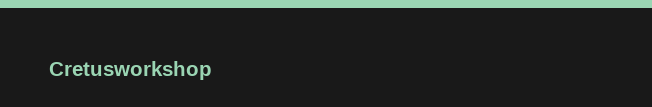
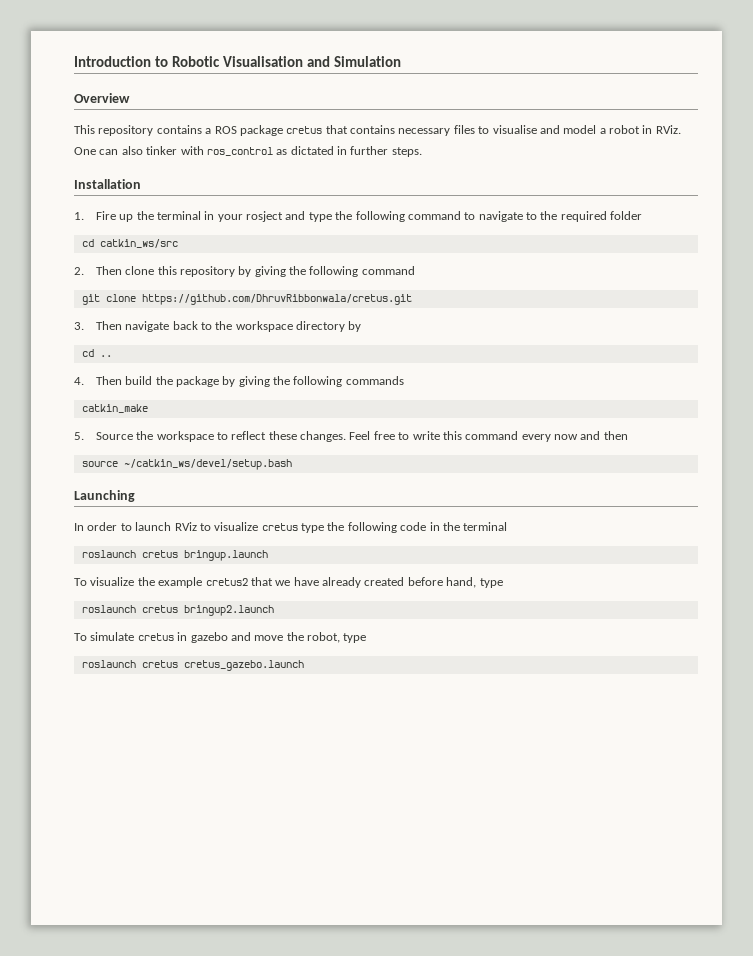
[49,61,212,80] Cretusworkshop -> [74,56,401,67] [74,93,130,103] [74,125,681,136] [74,146,422,157] [74,179,141,189] [74,211,643,222] [81,239,178,248] [74,266,415,277] [81,294,412,305] [74,321,362,332] [81,349,112,357] [74,376,404,387] [81,404,148,413] [74,431,628,442] [81,459,292,470] [74,490,135,502] [74,522,508,533] [81,550,268,561] [74,577,503,588] [81,605,274,616] [74,632,367,643] [81,660,304,671] Introduction to Robotic Visualisation and Simulation // Overview // This repository contains a ROS package cretus that contains necessary files to visualise and model a robot in RViz. One can also tinker with ros_control as dictated in further steps. // Installation // 1. Fire up the terminal in your rosject and type the following command to navigate to the required folder // cd catkin_ws/src // 2. Then clone this repository by giving the following command // git clone https://github.com/DhruvRibbonwala/cretus.git // 3. Then navigate back to the workspace directory by // cd .. // 4. Then build the package by giving the following commands // catkin_make // 5. Source the workspace to reflect these changes. Feel free to write this command every now and then // source ~/catkin_ws/devel/setup.bash // Launching // In order to launch RViz to visualize cretus type the following code in the terminal // roslaunch cretus bringup.launch // To visualize the example cretus2 that we have already created before hand, type // roslaunch cretus bringup2.launch // To simulate cretus in gazebo and move the robot, type // roslaunch cretus cretus_gazebo.launch

